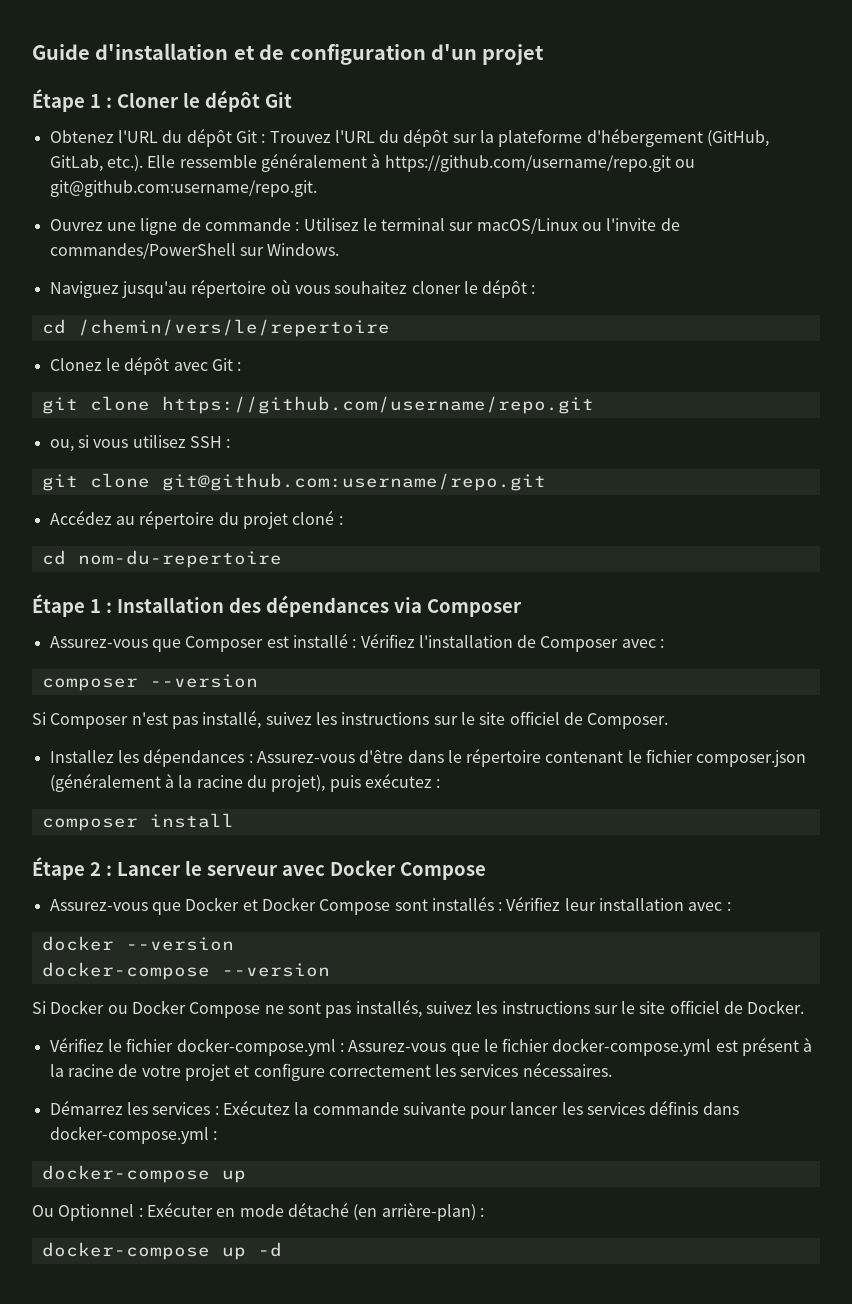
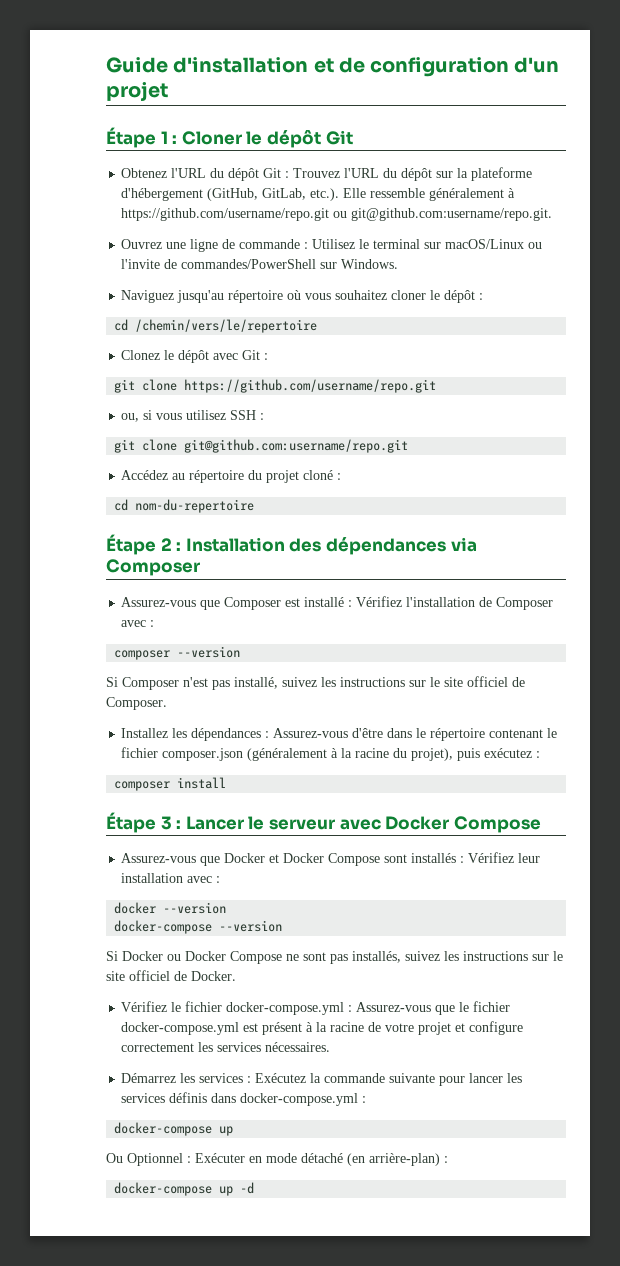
[89,599,101,613] 1 -> [160,538,172,551] 2
[89,862,101,876] 2 -> [160,816,172,830] 3

